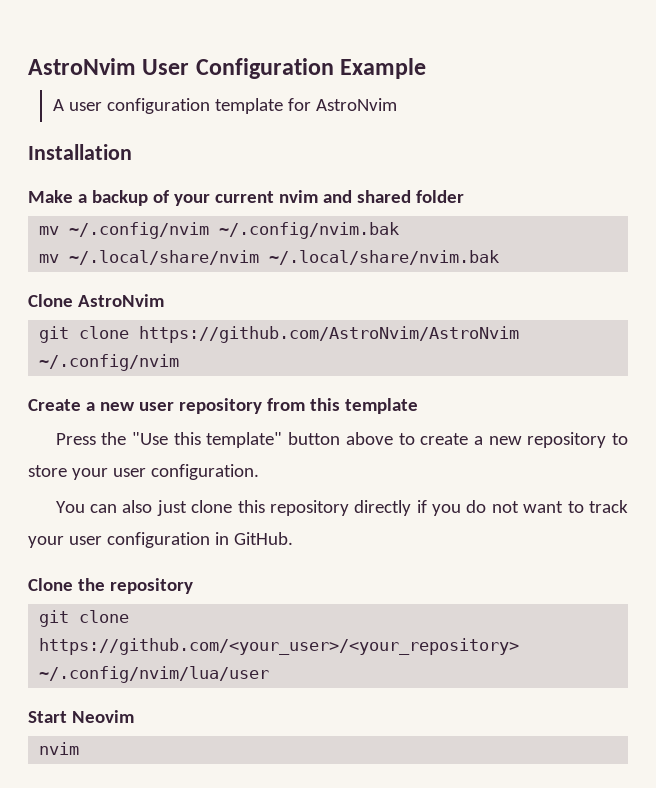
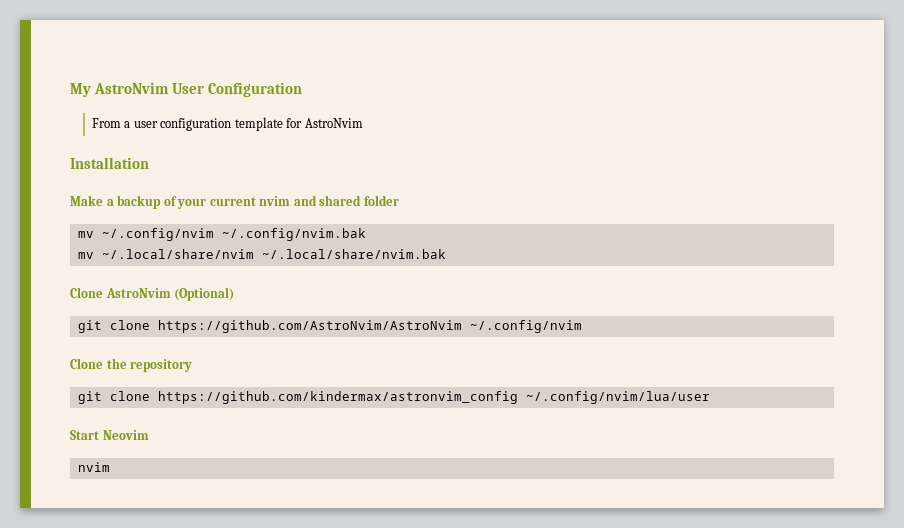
(28, 66) none -> [70,83,91,97] My
[340,58,427,79] [52,99,64,111] Example // A -> [91,118,131,128] // From a
(164, 300) none -> [174,287,235,301] (Optional)
[28,398,418,414] [55,432,629,448] [28,464,259,480] [55,500,629,516] [28,532,293,548] // Create a new user repository from this template // Press the "Use this template" button above to create a new repository to store your user configuration. // You can also just clone this repository directly if you do not want to track your user configuration in GitHub. -> (582, 326) none
[39,638,520,655] https://github.com/<your_user>/<your_repository> -> [157,391,518,404] https://github.com/kindermax/astronvim_config

